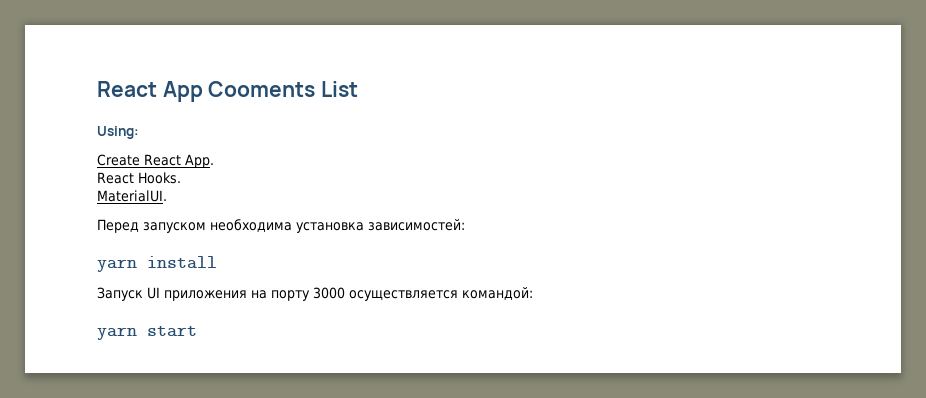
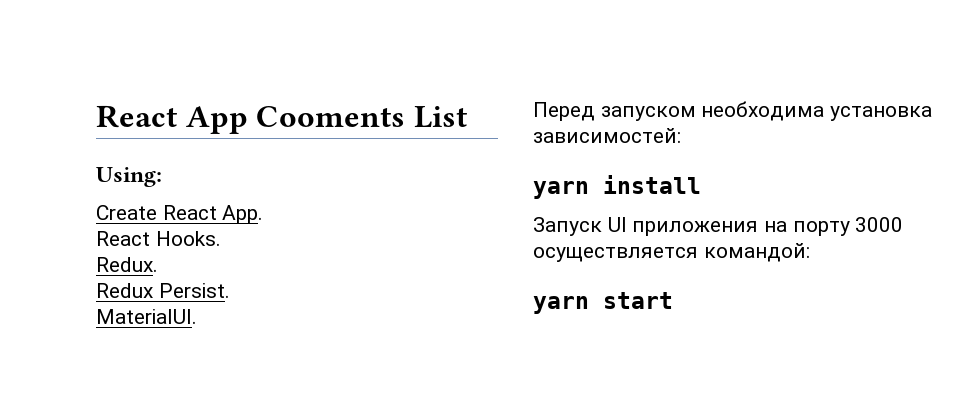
(181, 178) none -> [96,257,158,272] [96,283,230,298] // Redux. // Redux Persist.

